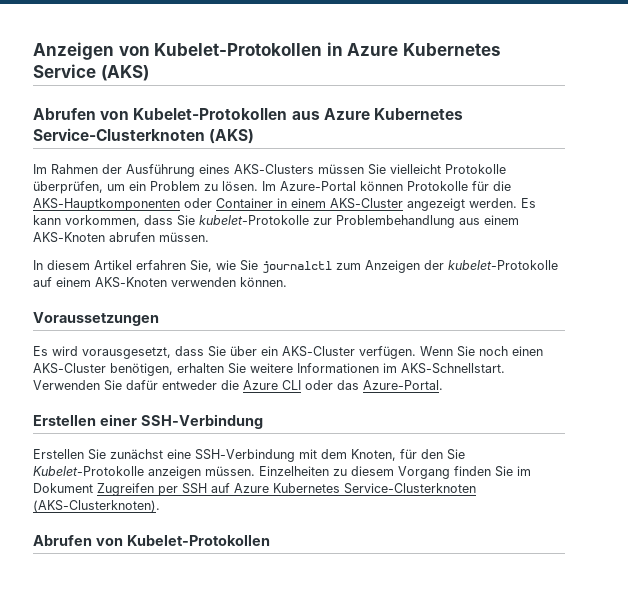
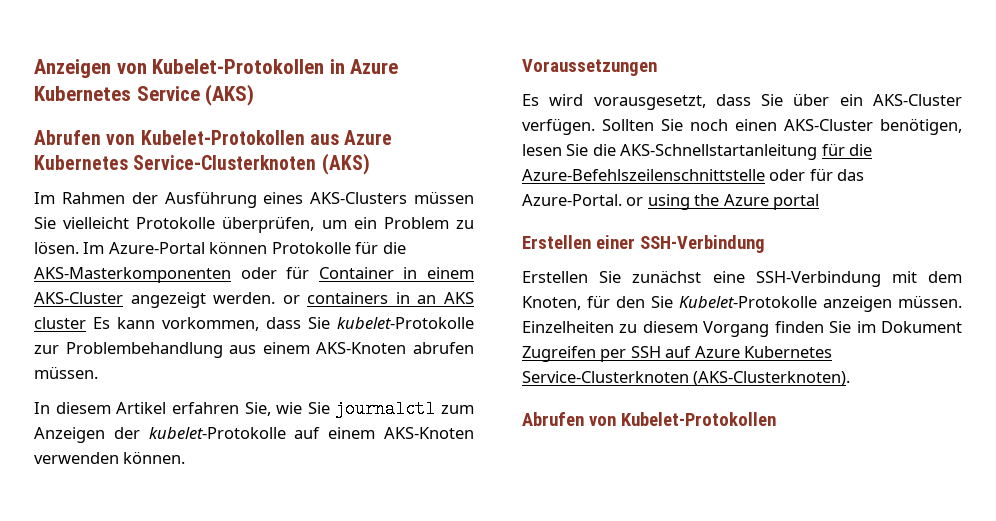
[33,198,212,211] AKS-Hauptkomponenten oder -> [34,266,310,283] AKS-Masterkomponenten oder für
(517, 203) none -> [282,292,474,304] [34,317,86,329] or containers in an AKS cluster
[420,346,453,356] Wenn -> [602,119,654,131] Sollten
[177,363,505,374] [33,380,443,391] erhalten Sie weitere Informationen im AKS-Schnellstart. Verwenden Sie dafür entweder die Azure CLI oder das Azure-Portal. -> [522,143,873,160] [522,168,865,181] [522,194,820,210] lesen Sie die AKS-Schnellstartanleitung für die Azure-Befehlszeilenschnittstelle oder für das Azure-Portal. or using the Azure portal

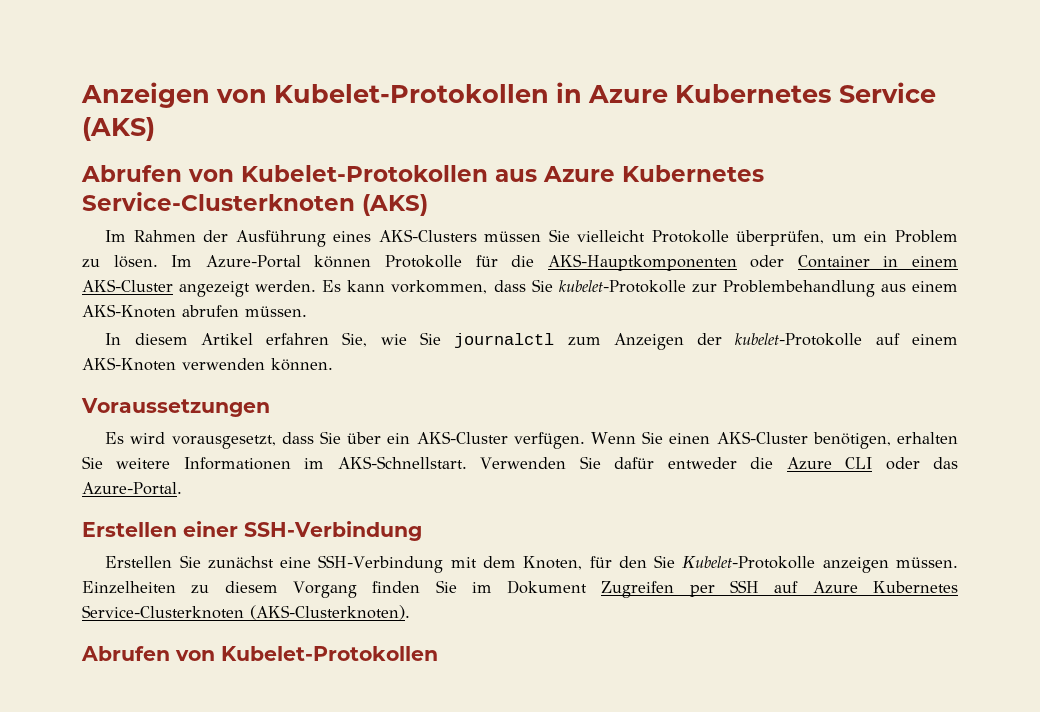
[34,266,310,283] AKS-Masterkomponenten oder für -> [547,254,785,271] AKS-Hauptkomponenten oder
[282,292,474,304] [34,317,86,329] or containers in an AKS cluster -> (317, 286) none
[602,118,962,135] [522,143,873,160] [522,168,865,181] [522,194,820,210] Sollten Sie noch einen AKS-Cluster benötigen, lesen Sie die AKS-Schnellstartanleitung für die Azure-Befehlszeilenschnittstelle oder für das Azure-Portal. or using the Azure portal -> [591,431,958,449] [82,456,958,470] [82,482,182,495] Wenn Sie einen AKS-Cluster benötigen, erhalten Sie weitere Informationen im AKS-Schnellstart. Verwenden Sie dafür entweder die Azure CLI oder das Azure-Portal.

